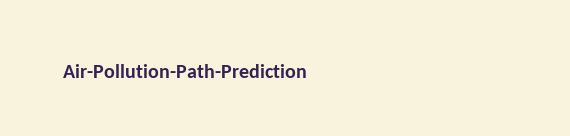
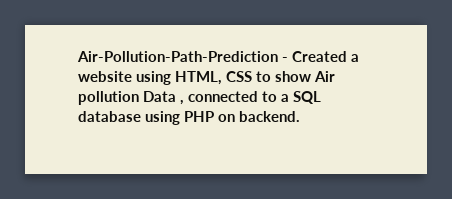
(307, 71) none -> [282,51,360,62] [78,71,336,85] [78,91,322,105] [78,111,301,125] - Created a website using HTML, CSS to show Air pollution Data , connected to a SQL database using PHP on backend.

